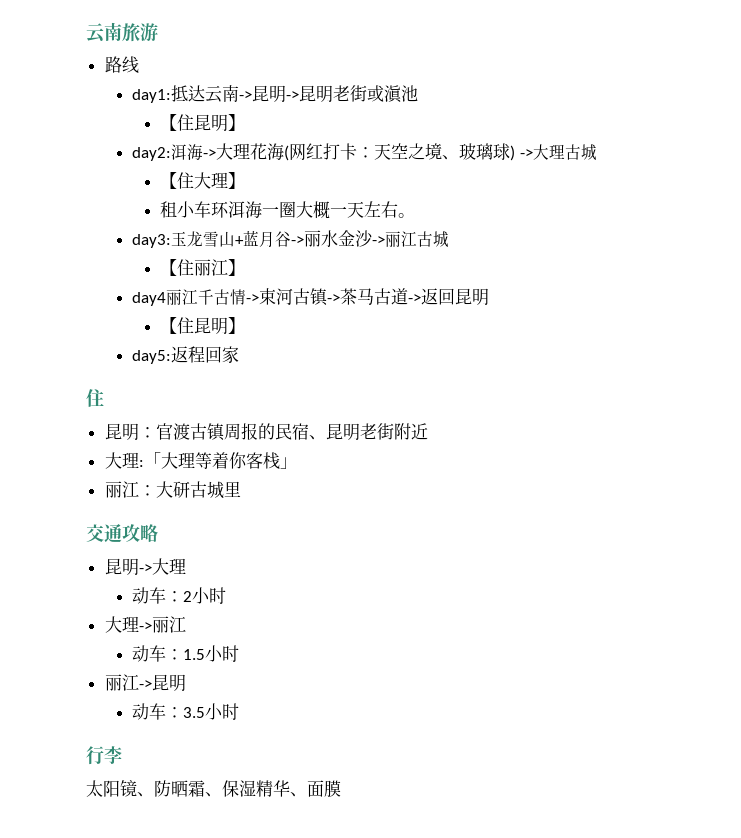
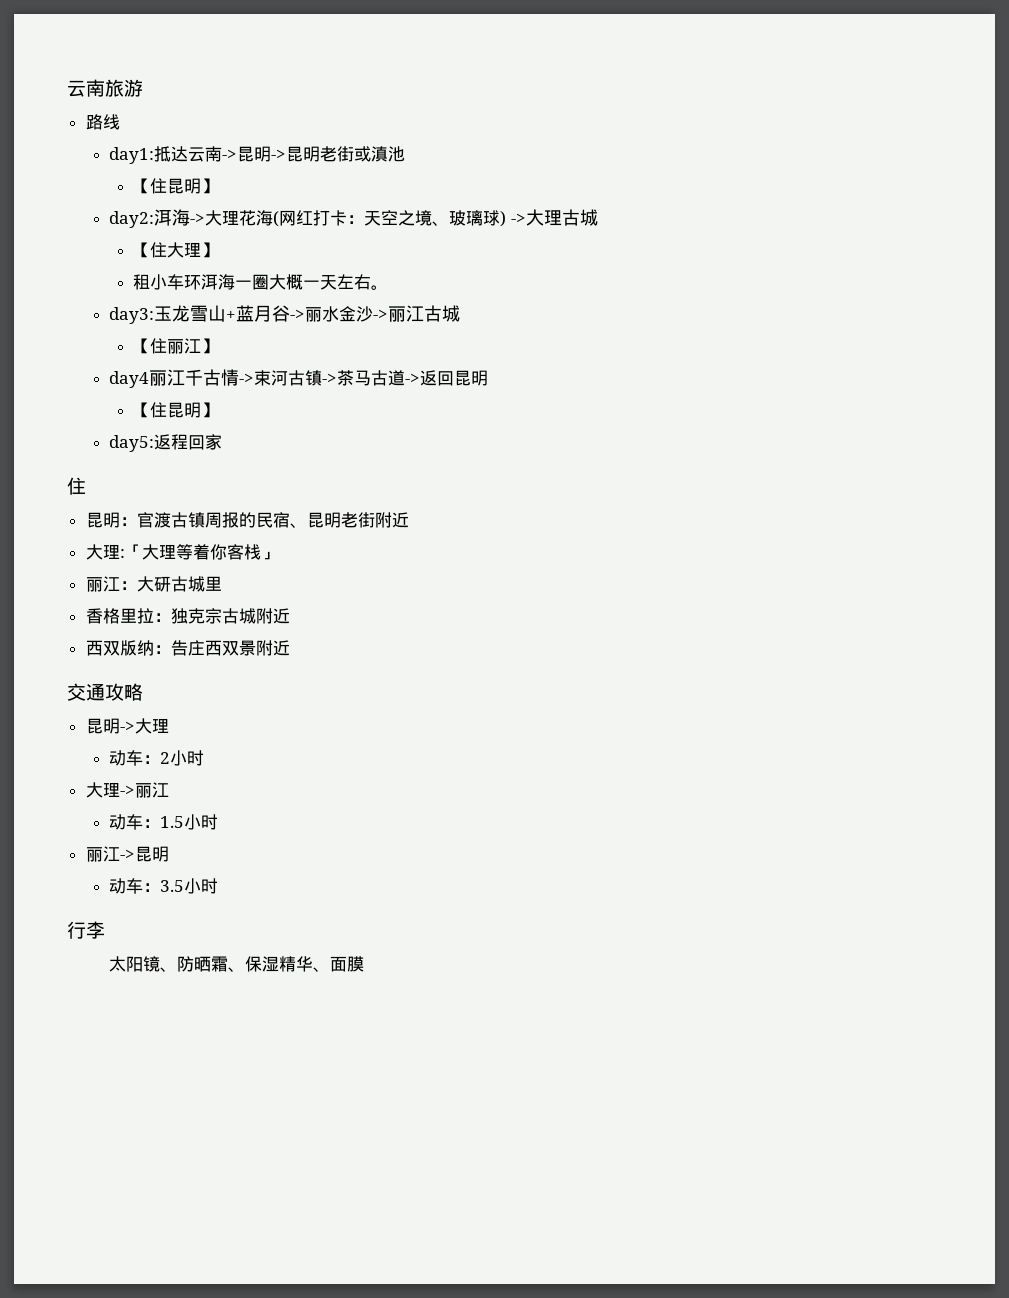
(241, 489) none -> [85,608,290,624] [85,640,290,656] // 香格里拉：独克宗古城附近 // 西双版纳：告庄西双景附近

